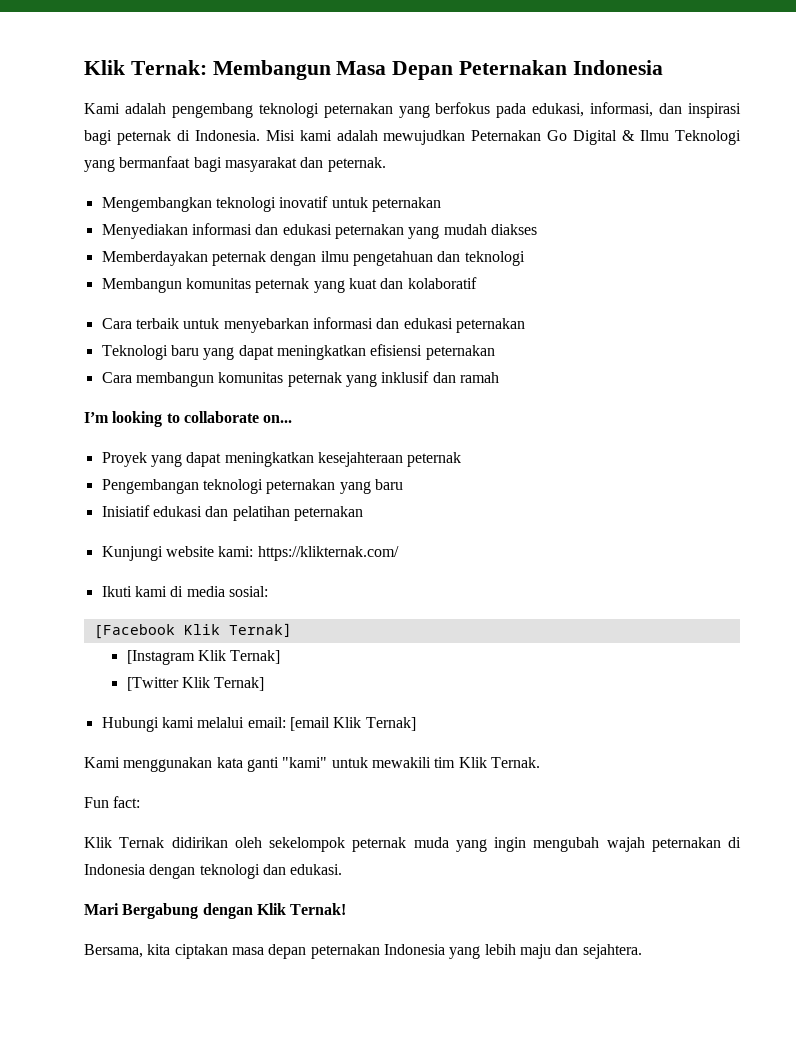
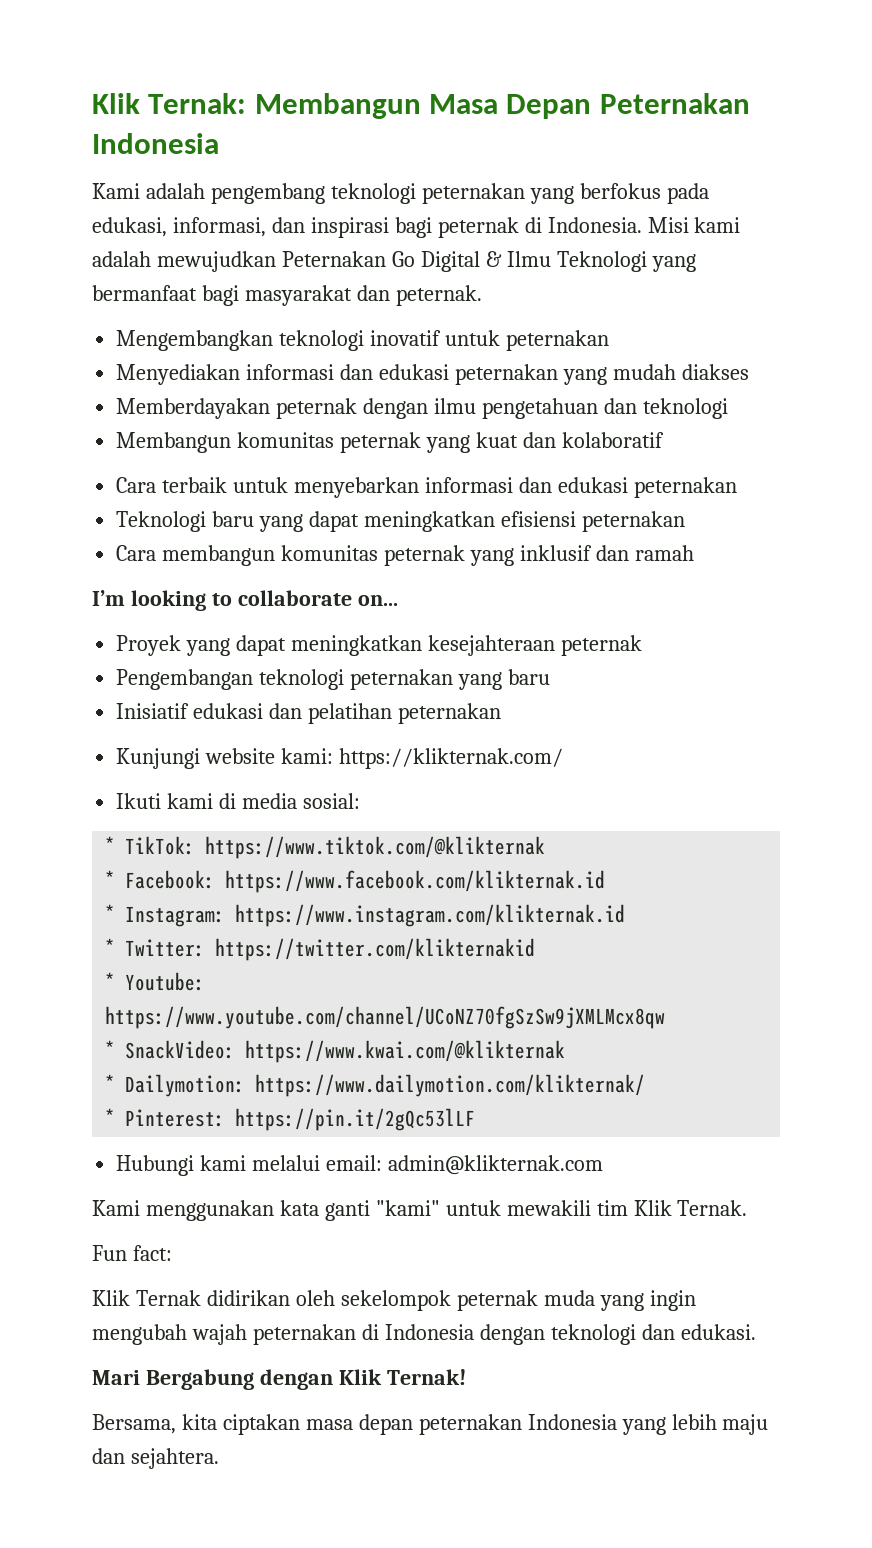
[93,623,292,639] [126,650,281,665] [126,677,265,691] [Facebook Klik Ternak] // [Instagram Klik Ternak] // [Twitter Klik Ternak] -> [105,836,546,859] [105,870,606,893] [105,904,626,927] [105,938,536,961] [105,972,206,991] [105,1006,666,1029] [105,1040,566,1063] [105,1074,646,1097] [105,1108,476,1131] * TikTok: https://www.tiktok.com/@klikternak // * Facebook: https://www.facebook.com/klikternak.id // * Instagram: https://www.instagram.com/klikternak.id // * Twitter: https://twitter.com/klikternakid // * Youtube: https://www.youtube.com/channel/UCoNZ70fgSzSw9jXMLMcx8qw // * SnackVideo: https://www.kwai.com/@klikternak // * Dailymotion: https://www.dailymotion.com/klikternak/ // * Pinterest: https://pin.it/2gQc53lLF
[289,717,416,731] [email Klik Ternak] -> [387,1155,603,1175] admin@klikternak.com

